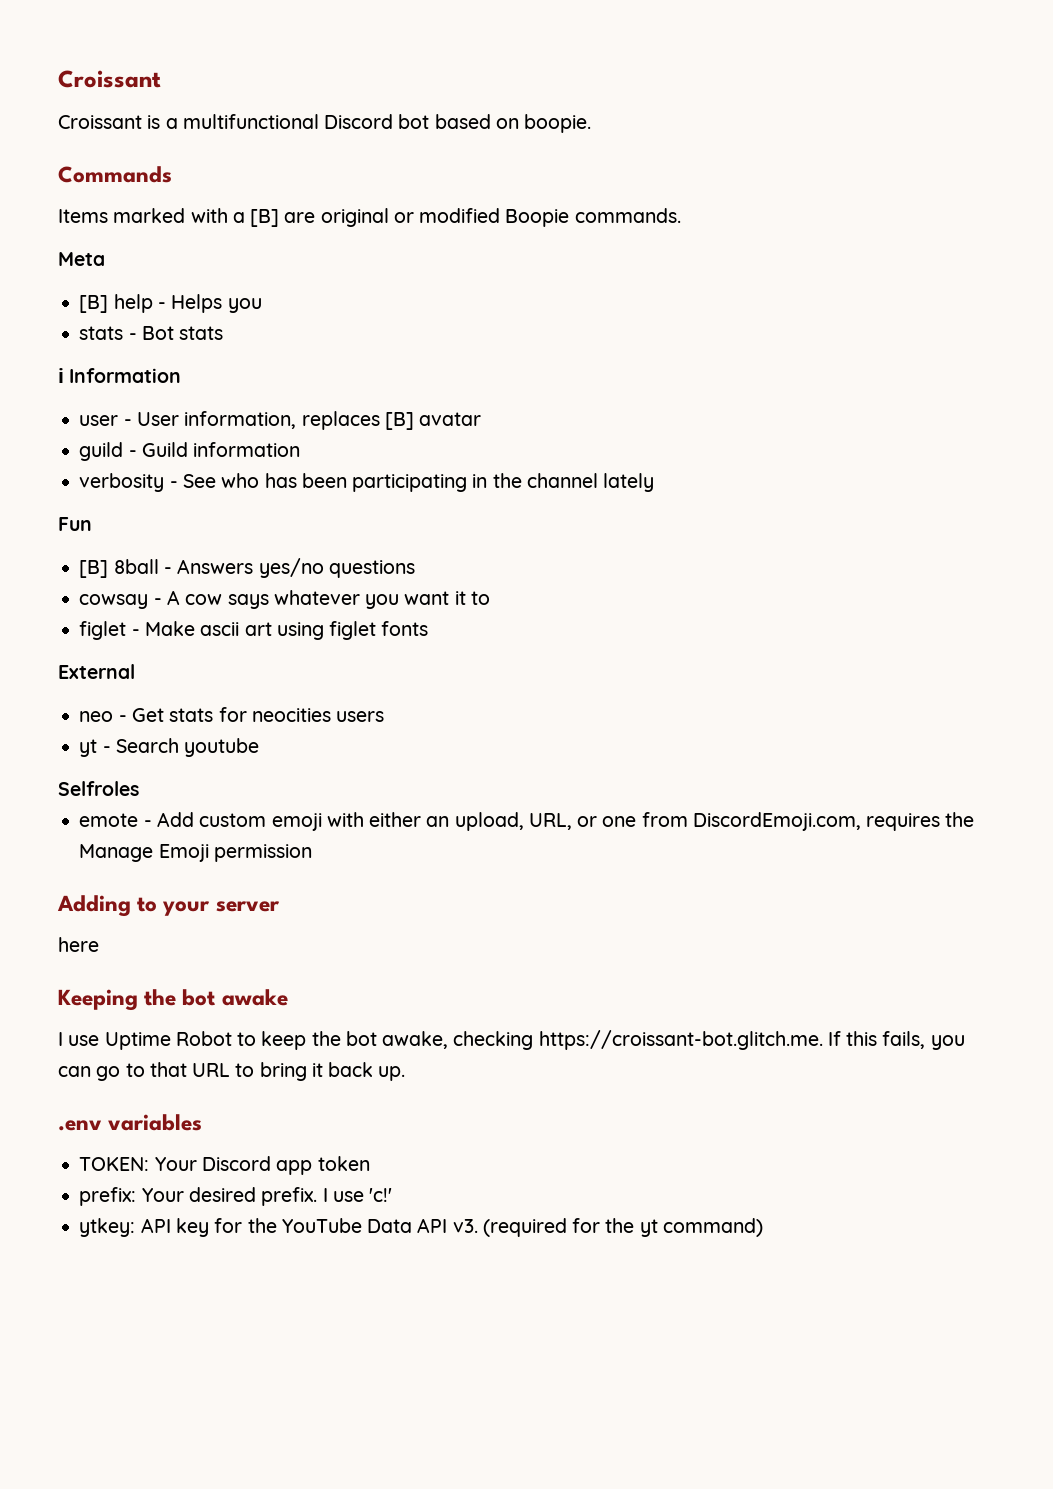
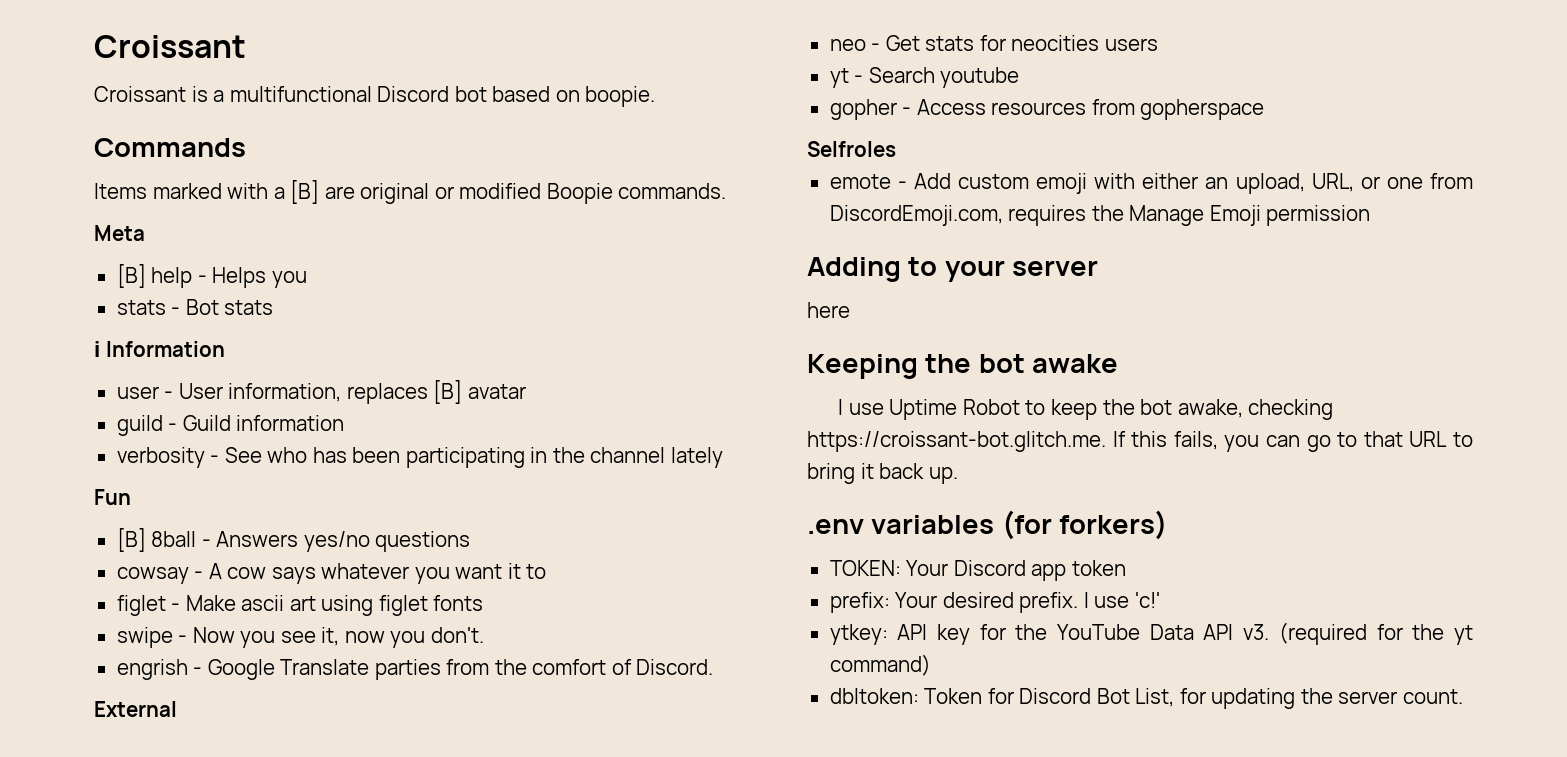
(429, 628) none -> [116,627,484,648] [116,659,714,680] // swipe - Now you see it, now you don't. // engrish - Google Translate parties from the comfort of Discord.
(260, 747) none -> [829,99,1265,120] // gopher - Access resources from gopherspace
(203, 1122) none -> [1001,510,1168,540] (for forkers)
(763, 1227) none -> [829,688,1463,709] // dbltoken: Token for Discord Bot List, for updating the server count.

